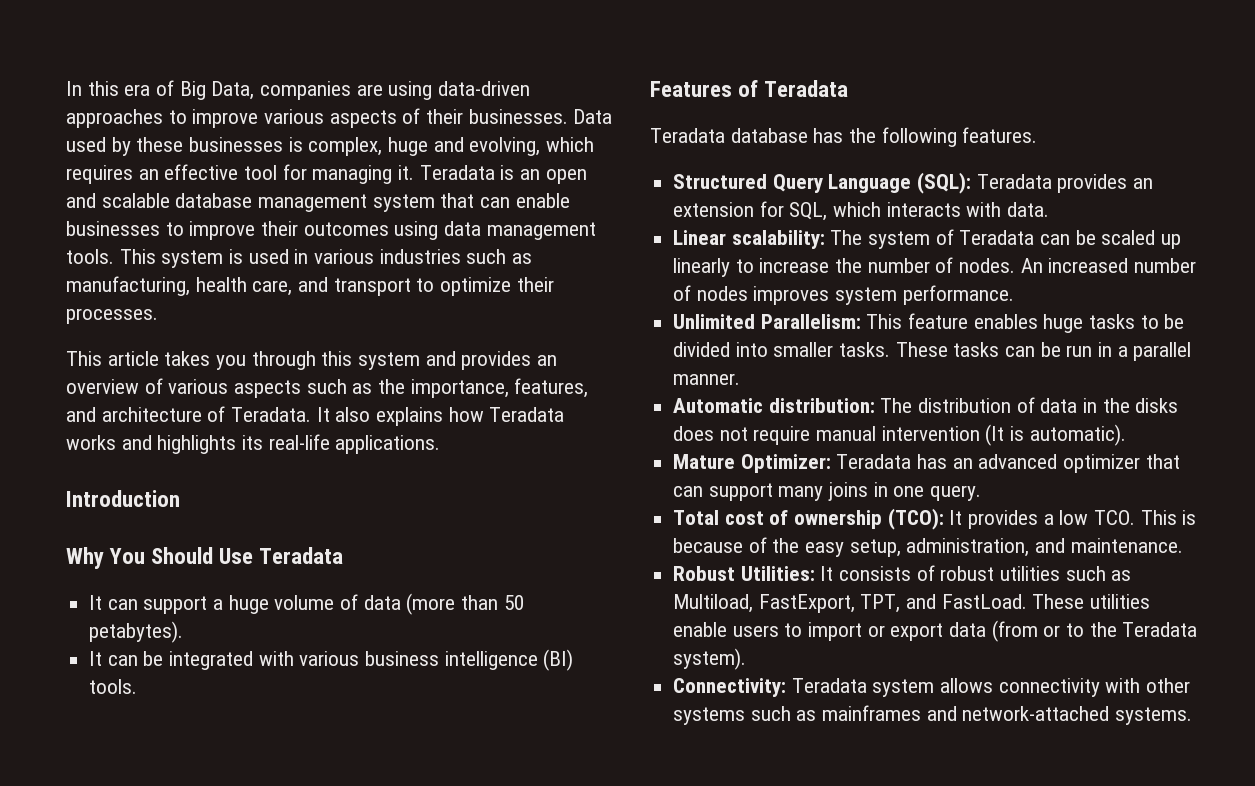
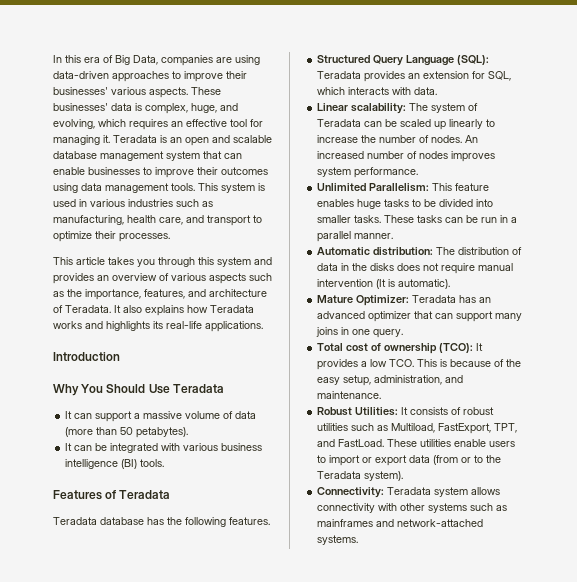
[264,108,613,128] [66,137,284,156] various aspects of their businesses. Data used by these businesses -> [226,71,247,79] [53,87,221,98] [53,103,132,111] their businesses' various aspects. These businesses' data
[388,137,429,156] huge -> [191,103,217,113] huge,
[228,595,269,614] huge -> [143,411,183,419] massive

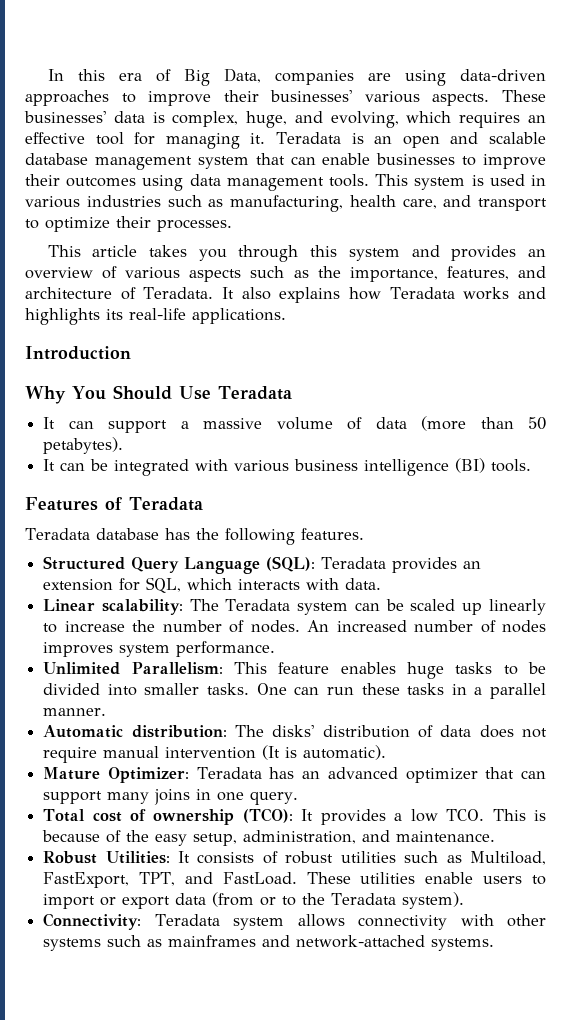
[431,103,479,113] [317,119,362,127] system of Teradata -> [225,599,349,615] Teradata system
[384,215,498,223] These tasks can be run -> [256,683,445,695] One can run these tasks
(456, 251) none -> [272,725,315,737] disks'
[341,263,395,271] in the disks -> (472, 731) none

